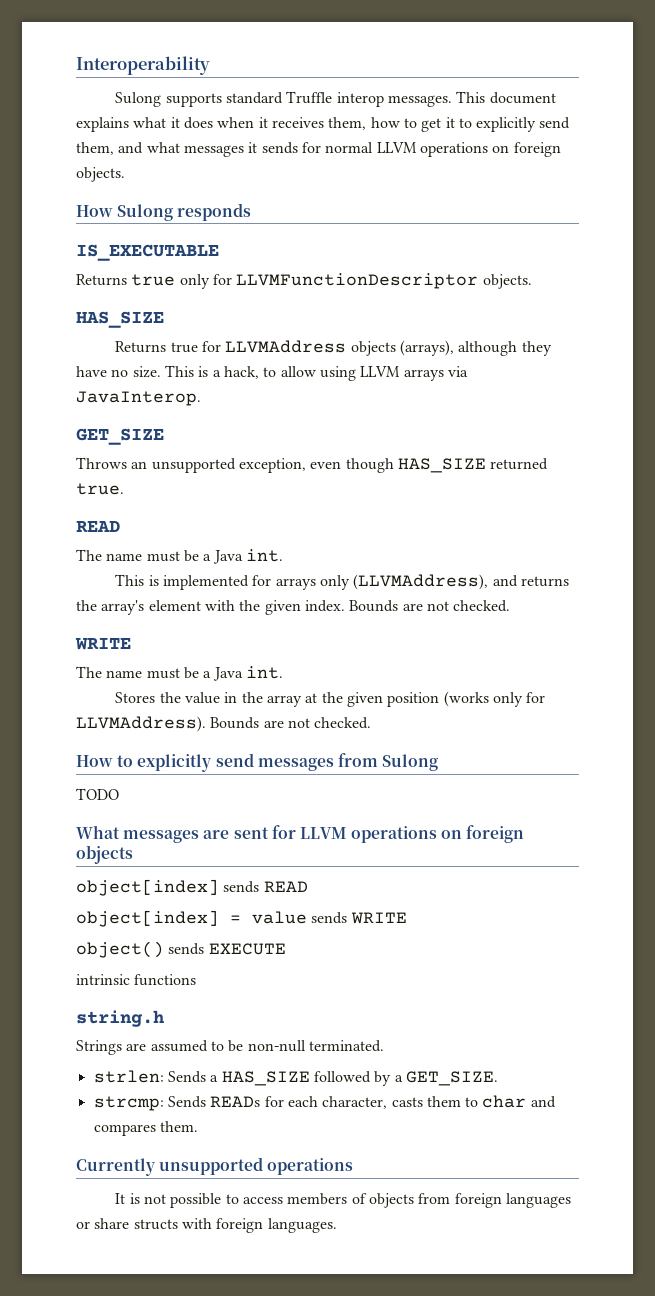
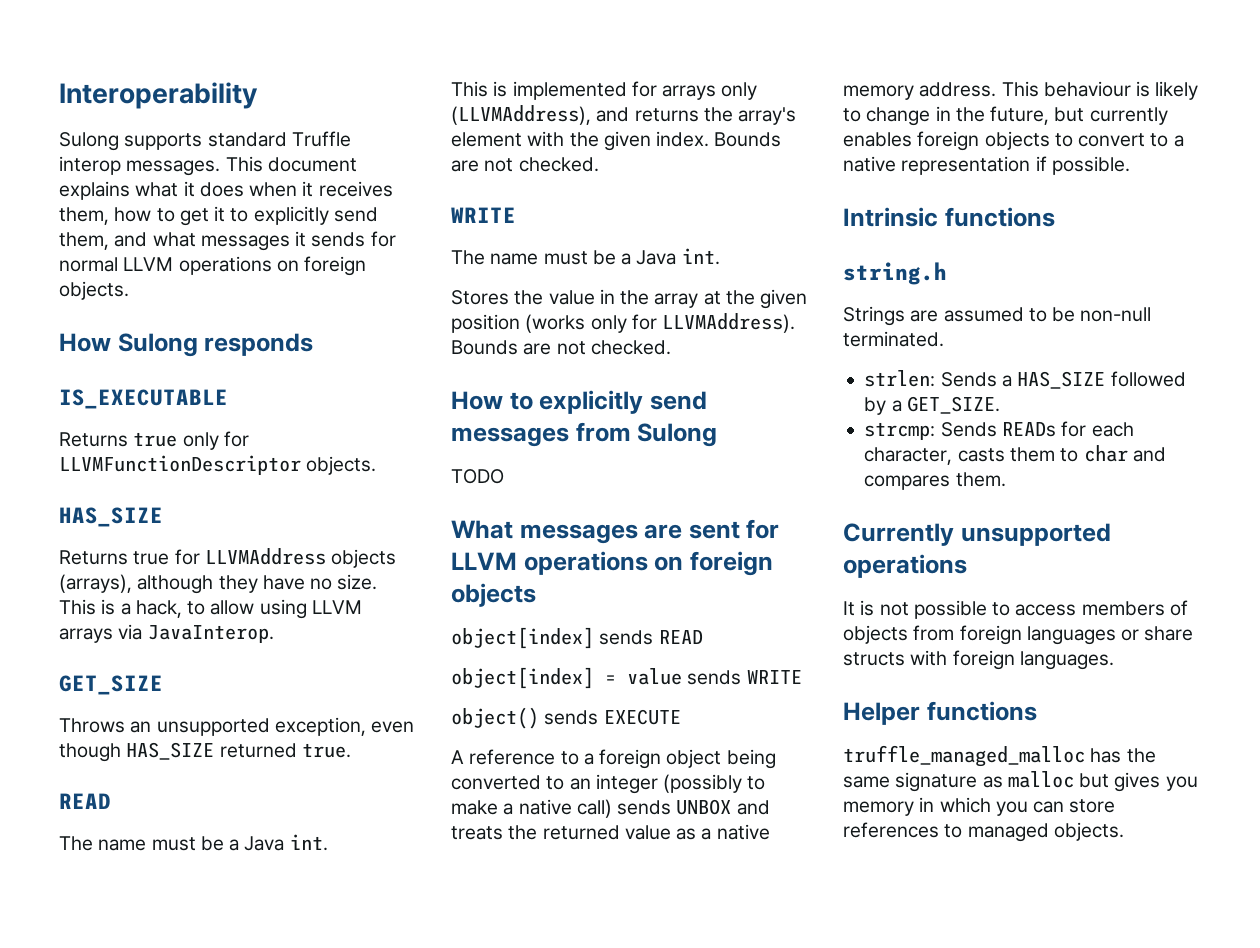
[76,974,130,985] intrinsic -> [451,749,776,769] [451,774,766,794] [451,799,770,818] [451,824,770,840] [843,81,1199,100] [843,106,1168,126] [843,131,1184,151] [843,156,1130,175] [843,207,938,227] A reference to a foreign object being converted to an integer (possibly to make a native call) sends UNBOX and treats the returned value as a native memory address. This behaviour is likely to change in the future, but currently enables foreign objects to convert to a native representation if possible. // Intrinsic
(337, 1225) none -> [843,701,1037,725] [843,745,1156,767] [843,771,1198,792] [843,797,1116,816] [843,822,1124,842] // Helper functions // truffle_managed_malloc has the same signature as malloc but gives you memory in which you can store references to managed objects.

